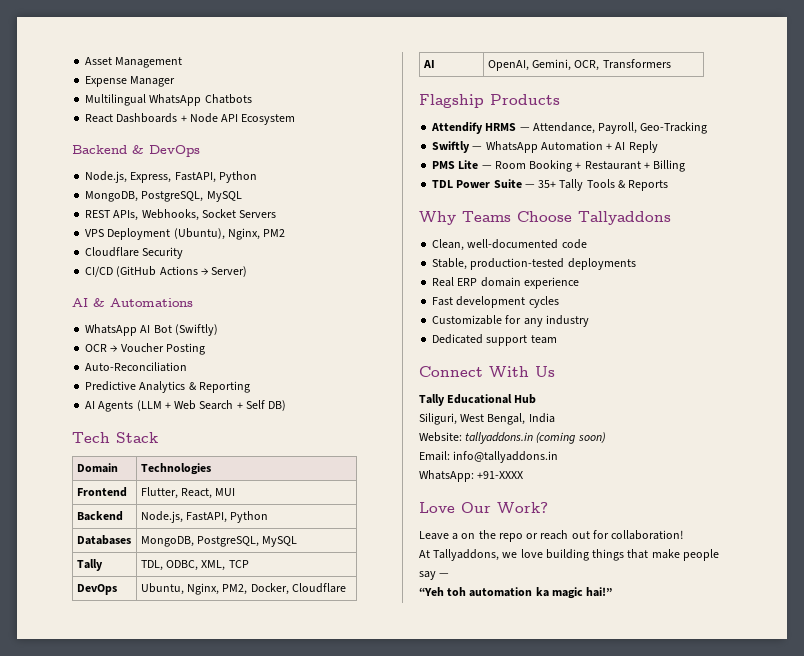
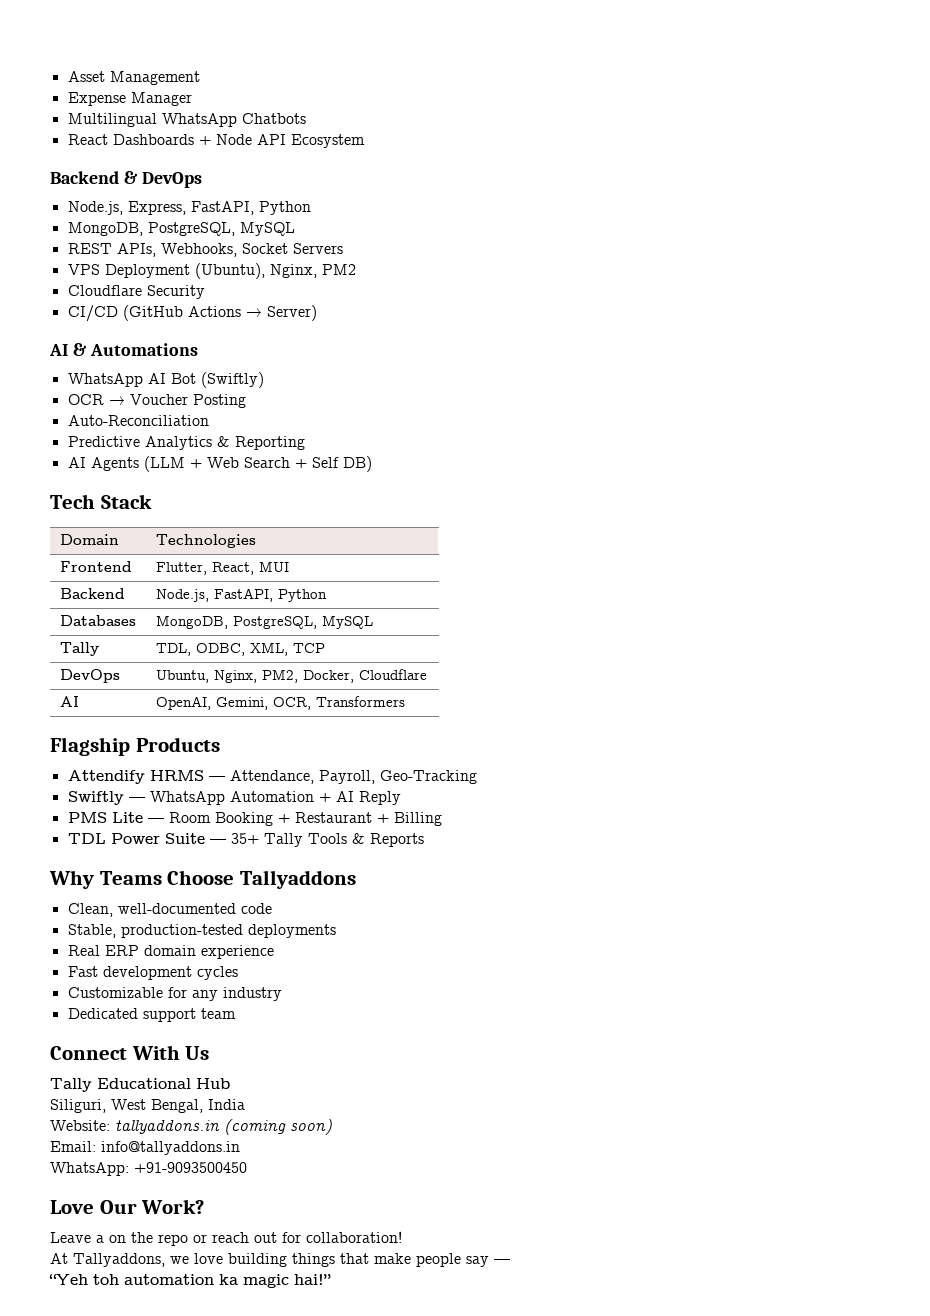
[477,471,524,479] +91-XXXX -> [134,1162,247,1173] +91-9093500450

